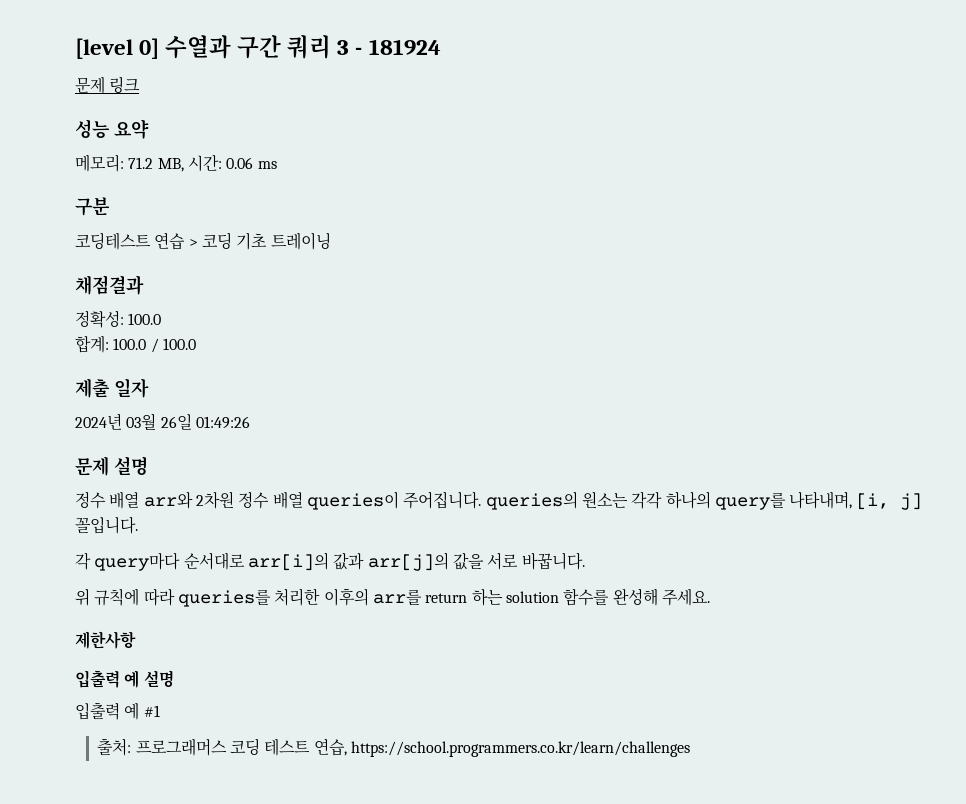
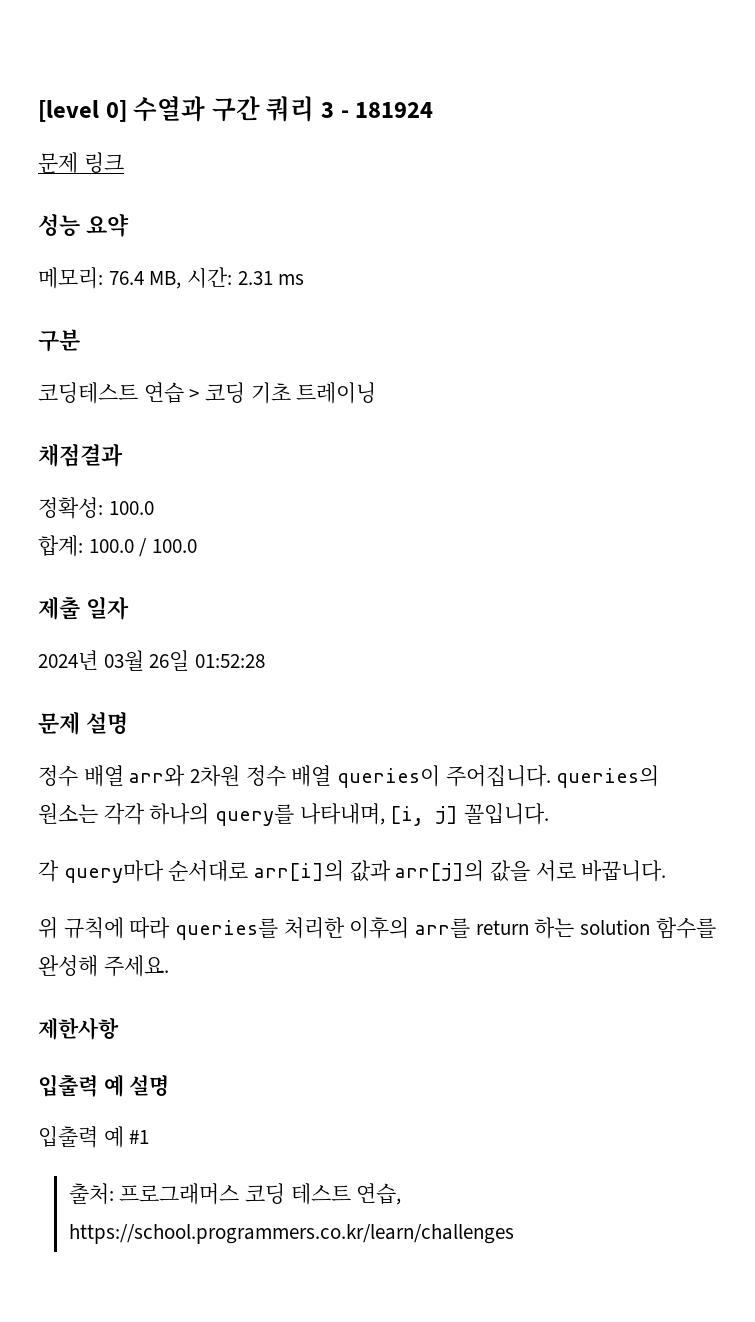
[128,157,154,169] 71.2 -> [108,271,144,285] 76.4
[226,157,254,169] 0.06 -> [237,271,273,285] 2.31
[195,416,250,429] 01:49:26 -> [195,654,266,668] 01:52:28

